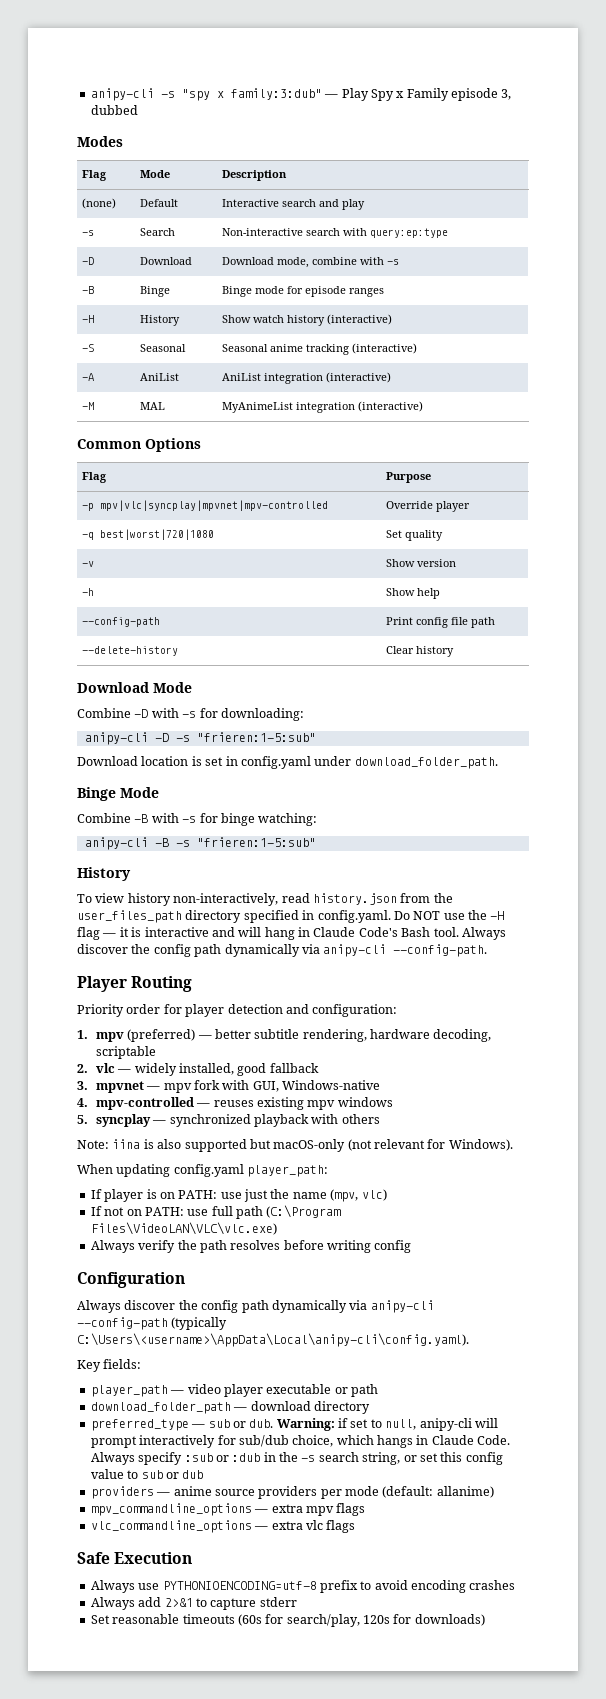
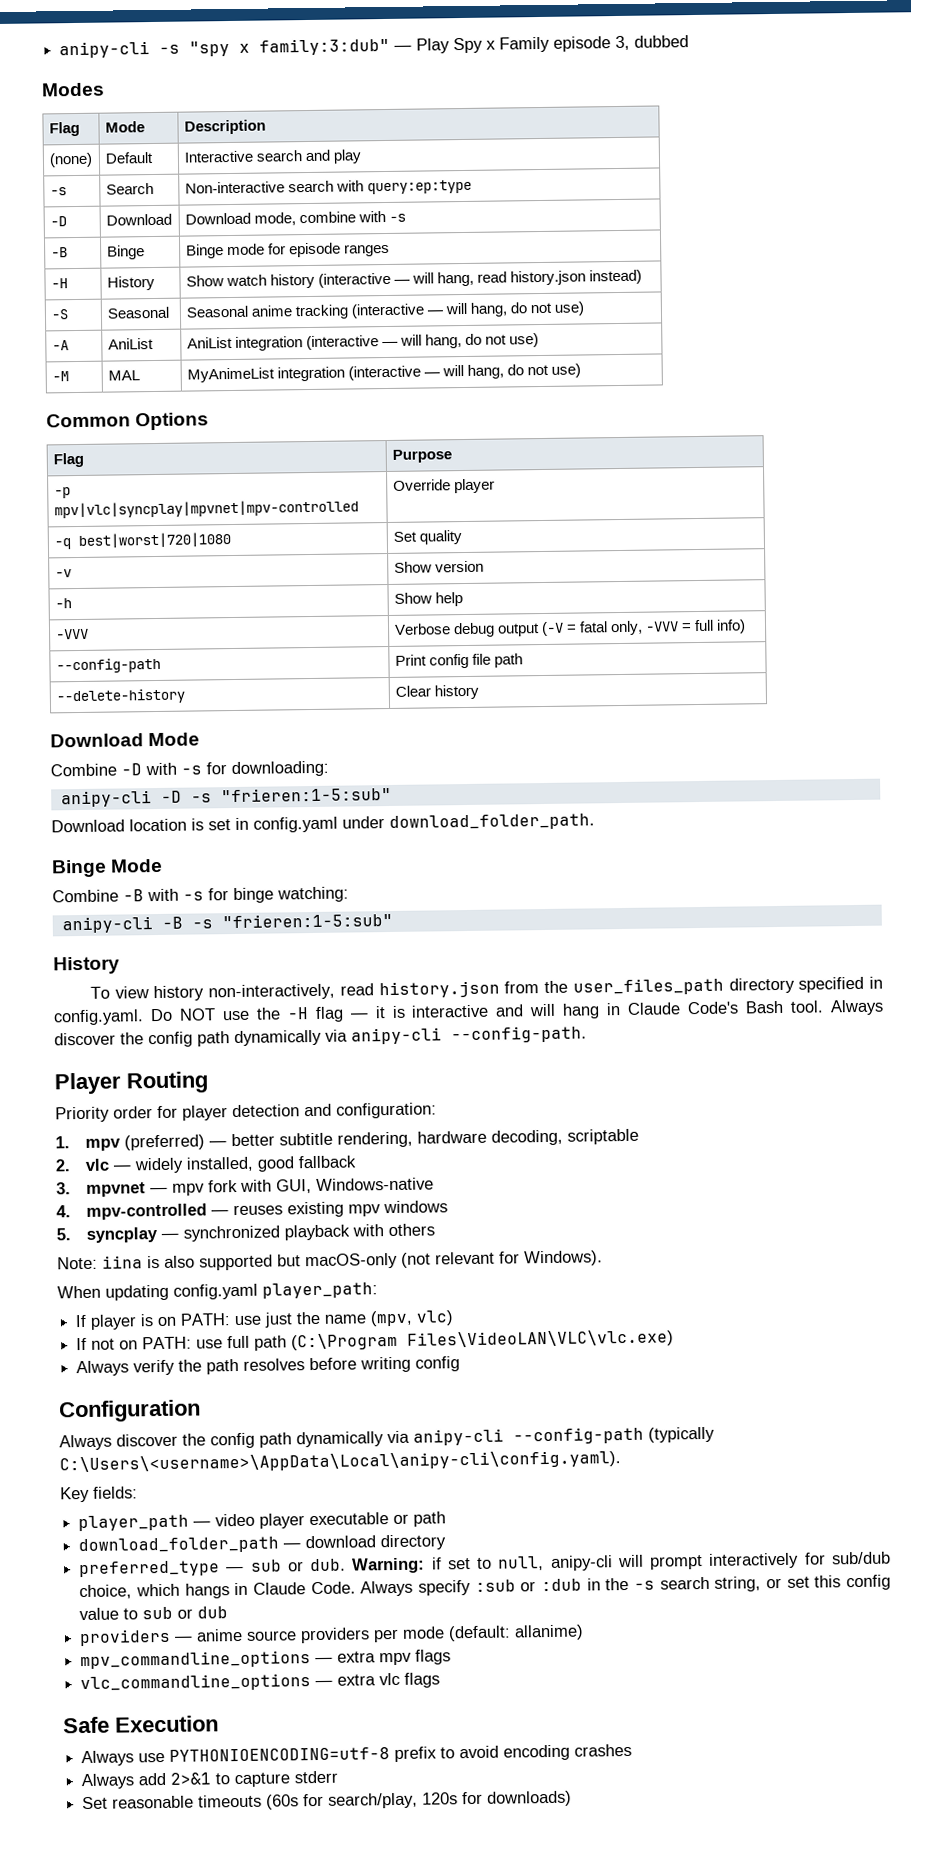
[327,314,393,325] (interactive) -> [317,269,643,288] (interactive — will hang, read history.json instead)
[352,343,418,354] [82,373,95,381] [140,373,180,381] [222,372,392,384] [82,402,95,410] [140,402,166,410] [222,401,424,413] (interactive) // -A | AniList | AniList integration (interactive) // -M | MAL | MyAnimeList integration (interactive) -> [350,301,586,319] [51,340,69,351] [107,338,154,350] [186,333,540,351] [51,371,69,382] [107,370,140,381] [186,363,582,383] (interactive — will hang, do not use) // -A | AniList | AniList integration (interactive — will hang, do not use) // -M | MAL | MyAnimeList integration (interactive — will hang, do not use)
(441, 593) none -> [55,628,89,640] [393,619,747,638] // -VVV | Verbose debug output (-V = fatal only, -VVV = full info)

